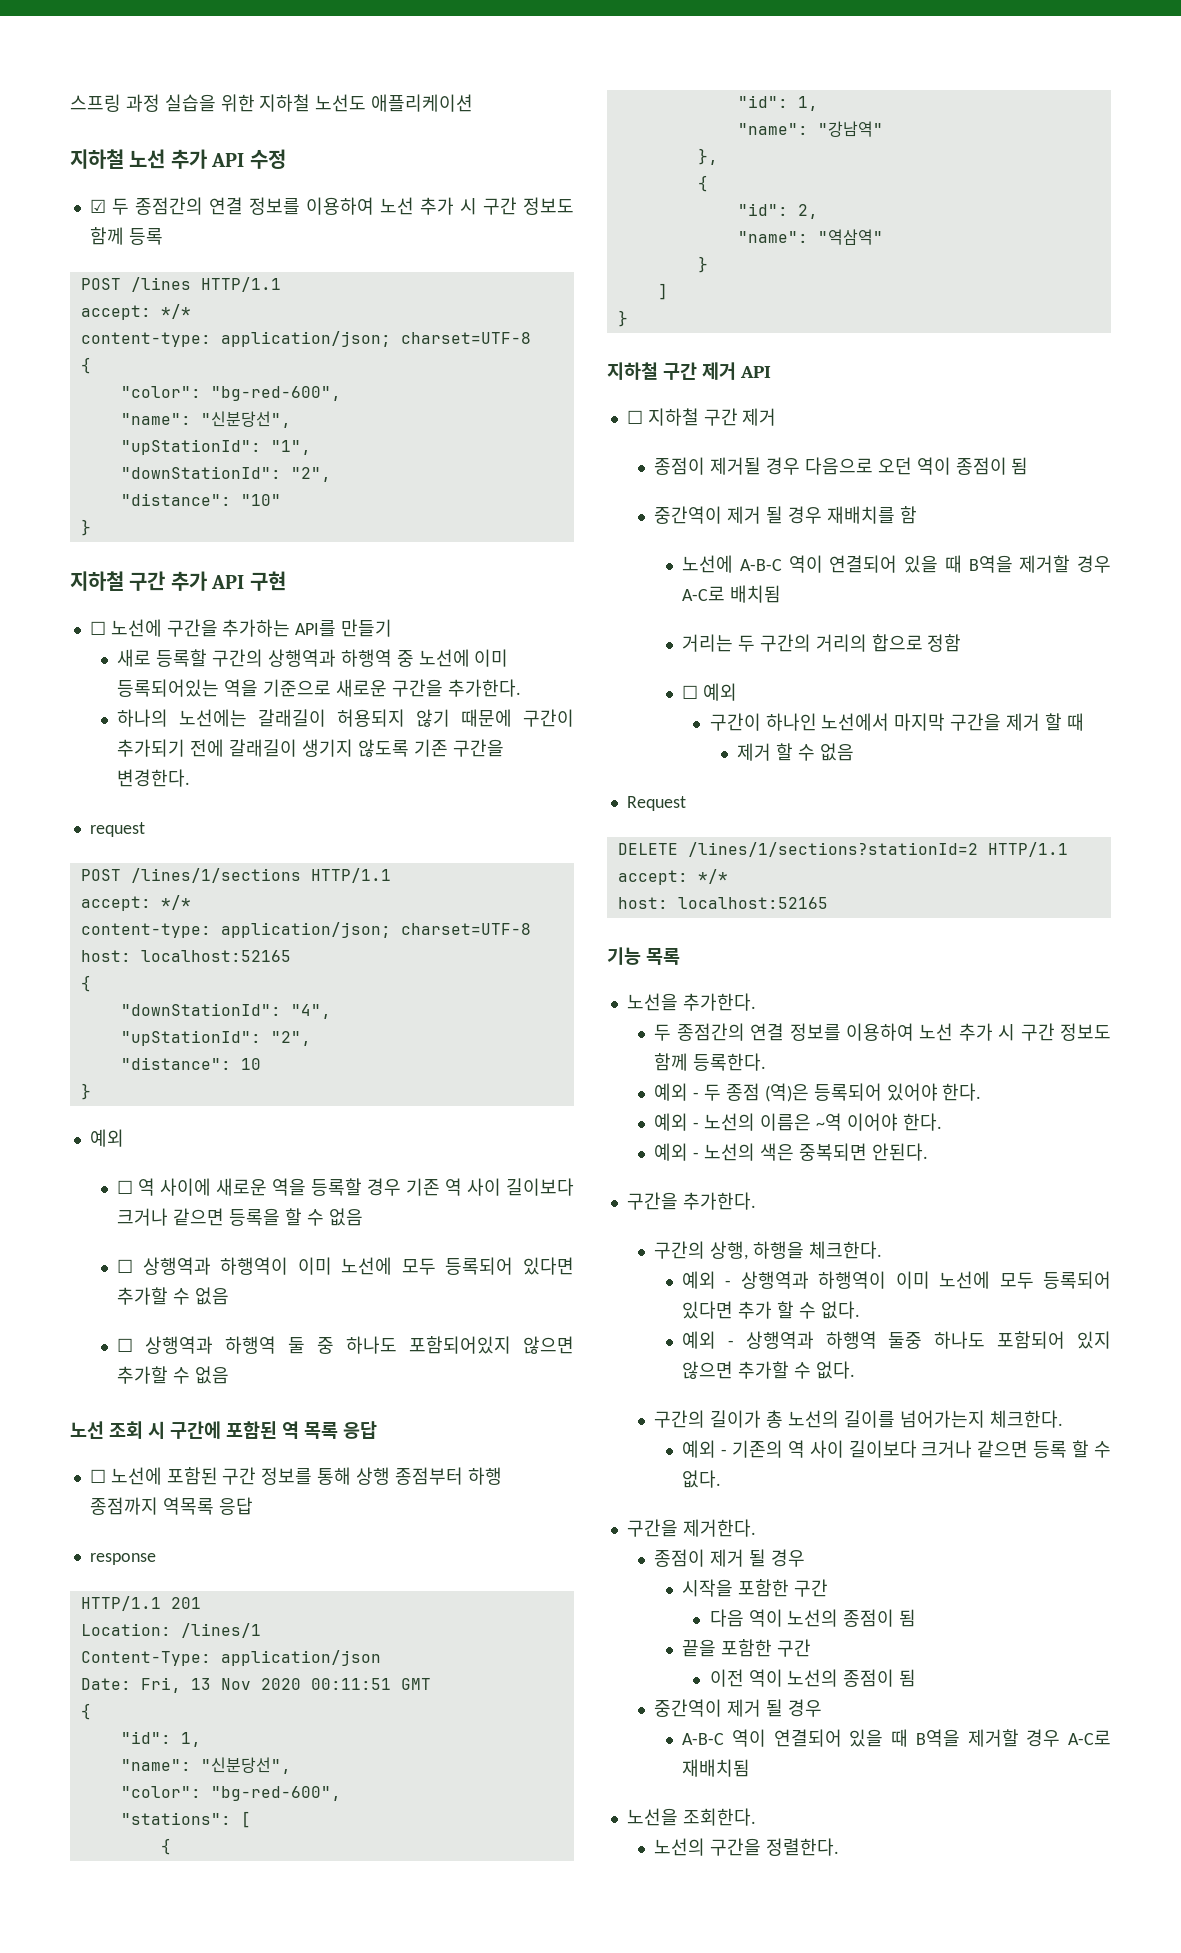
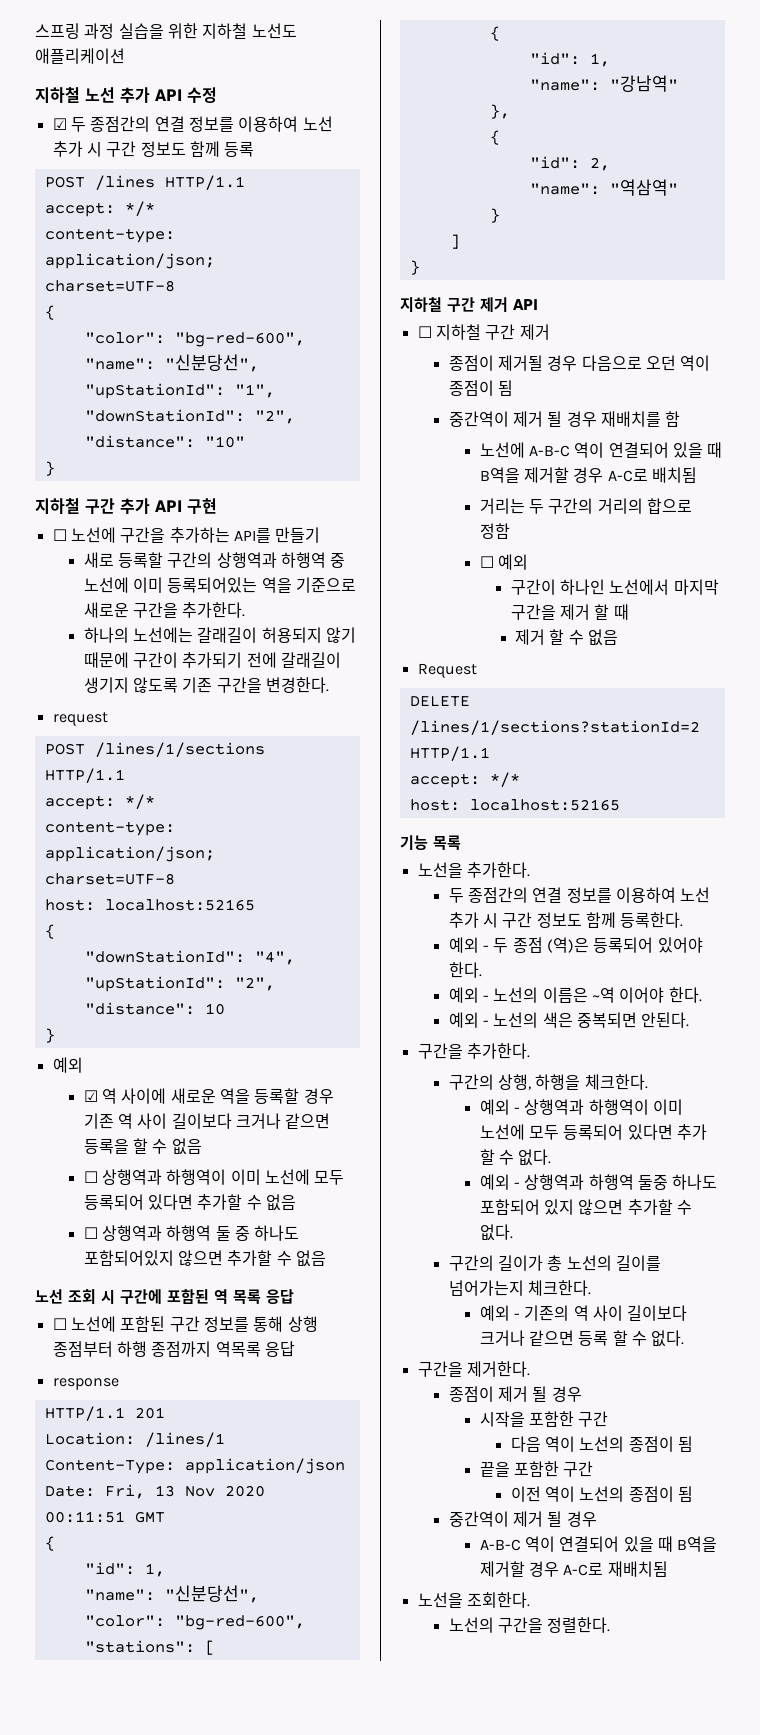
[117,1180,134,1194] ☐ -> [83,1090,98,1102] ☑

